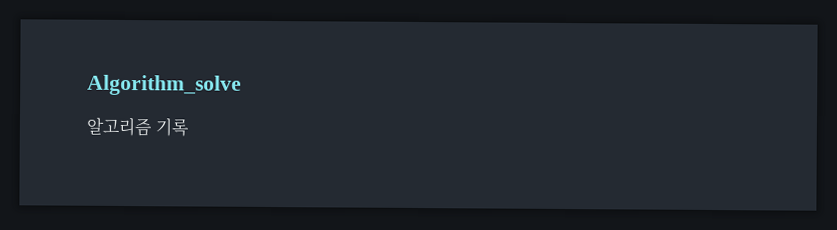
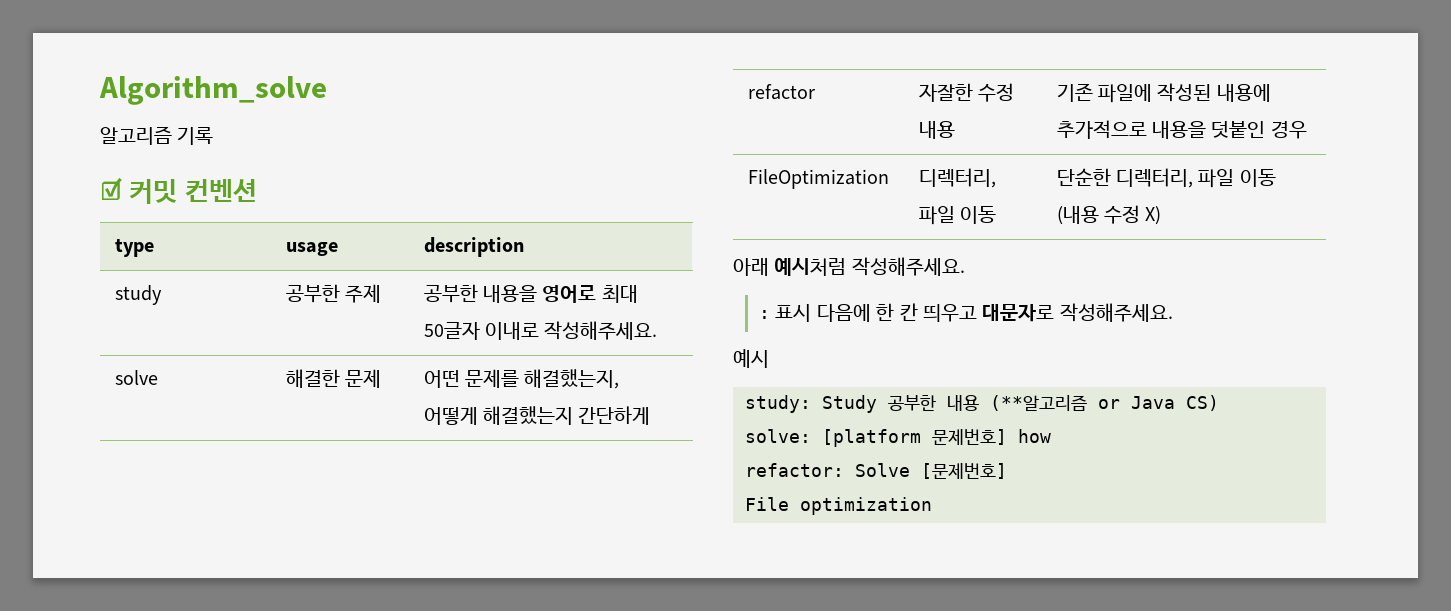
(189, 127) none -> [100,177,257,204] [114,238,154,257] [285,242,338,256] [423,237,524,257] [114,285,162,305] [285,284,381,303] [423,284,638,303] [423,321,658,340] [114,370,158,385] [285,369,381,388] [423,369,620,389] [423,406,651,425] [747,84,815,100] [918,83,1014,102] [918,121,955,139] [1056,83,1271,103] [1056,120,1307,139] [747,169,889,189] [918,168,996,188] [918,206,996,225] [1056,168,1276,188] [1056,205,1162,225] [733,257,965,276] [759,303,1173,322] [733,349,769,368] [745,395,1219,413] [745,429,1051,447] [745,463,1007,479] [745,497,932,515] // ☑ 커밋 컨벤션 // type | usage | description // study | 공부한 주제 | 공부한 내용을 영어로 최대 50글자 이내로 작성해주세요. // solve | 해결한 문제 | 어떤 문제를 해결했는지, 어떻게 해결했는지 간단하게 // refactor | 자잘한 수정 내용 | 기존 파일에 작성된 내용에 추가적으로 내용을 덧붙인 경우 // FileOptimization | 디렉터리, 파일 이동 | 단순한 디렉터리, 파일 이동 (내용 수정 X) // 아래 예시처럼 작성해주세요. // : 표시 다음에 한 칸 띄우고 대문자로 작성해주세요. // 예시 // study: Study 공부한 내용 (**알고리즘 or Java CS) // solve: [platform 문제번호] how // refactor: Solve [문제번호] // File optimization

